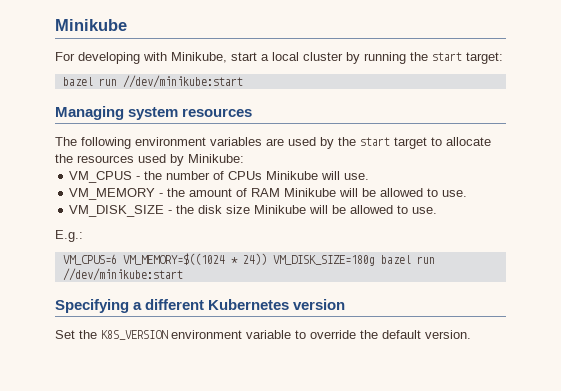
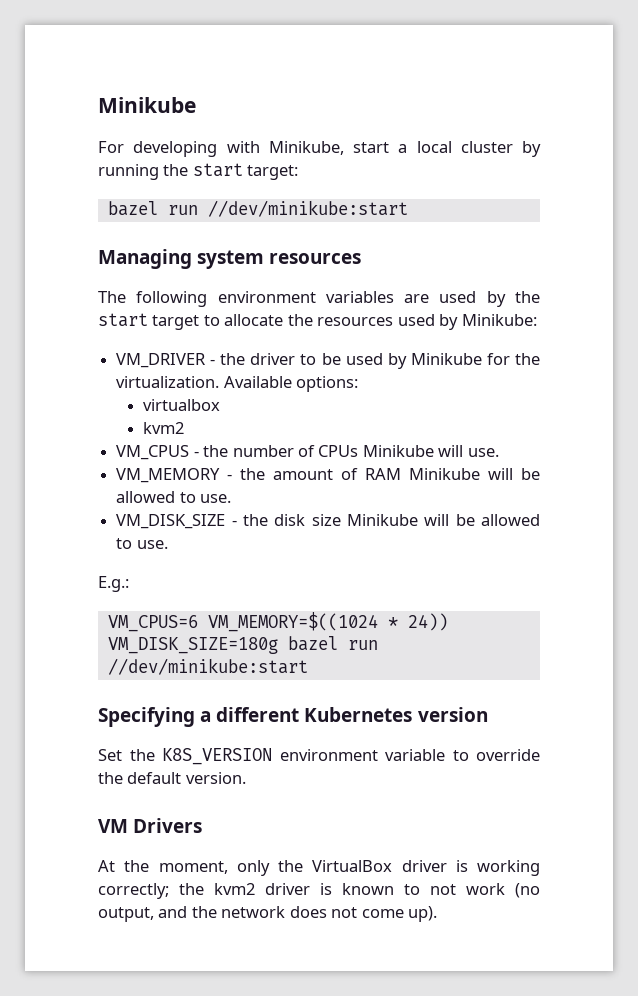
(244, 158) none -> [116,353,540,369] [116,376,359,392] [142,399,220,411] [142,422,184,434] // VM_DRIVER - the driver to be used by Minikube for the virtualization. Available options: // virtualbox // kvm2
(471, 334) none -> [98,818,203,833] [98,860,540,876] [98,883,540,899] [98,906,438,922] // VM Drivers // At the moment, only the VirtualBox driver is working correctly; the kvm2 driver is known to not work (no output, and the network does not come up).

